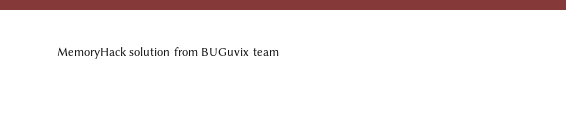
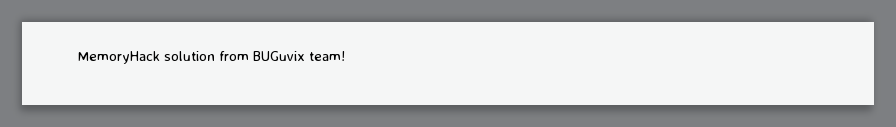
[252,48,279,56] team -> [309,51,345,61] team!

